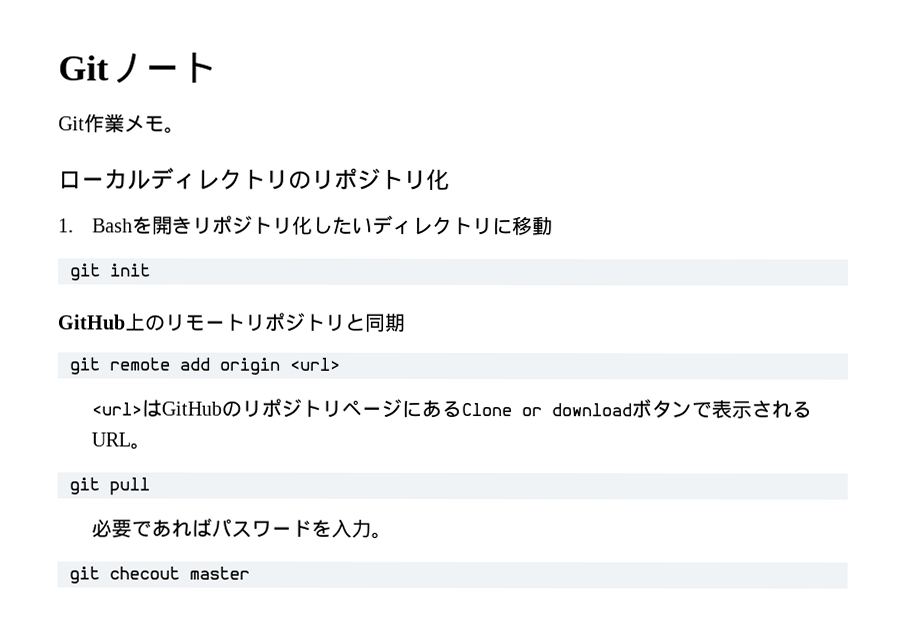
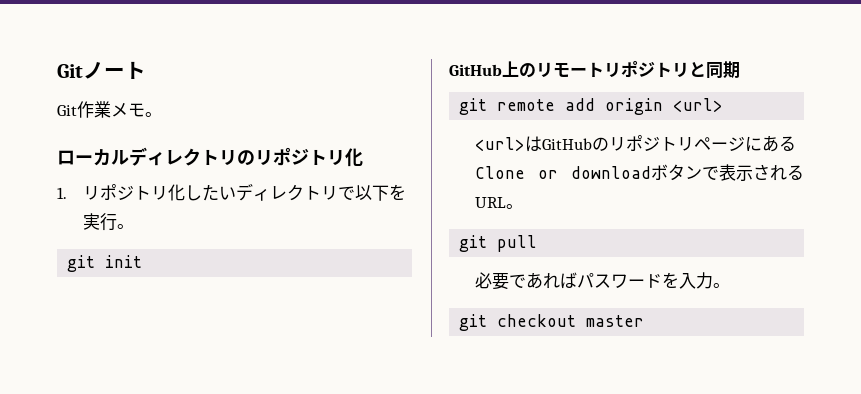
[91,216,193,235] Bashを開き -> (67, 193) none
[491,216,553,236] に移動 -> [337,184,406,201] [82,213,134,231] で以下を実行。
[109,566,180,580] checout -> [497,314,577,327] checkout

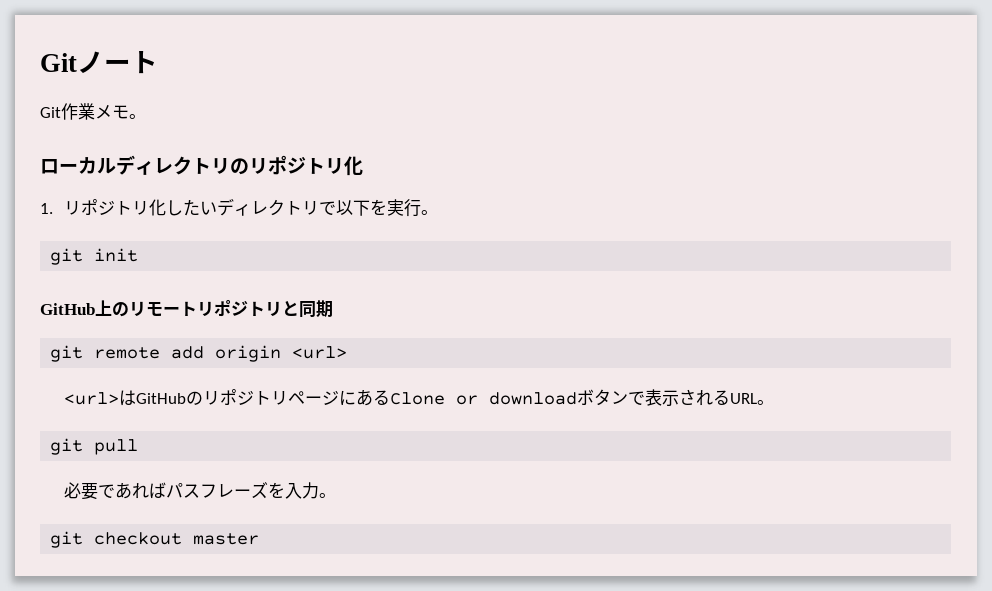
[610,274,662,288] ワード -> [200,482,269,499] フレーズ

